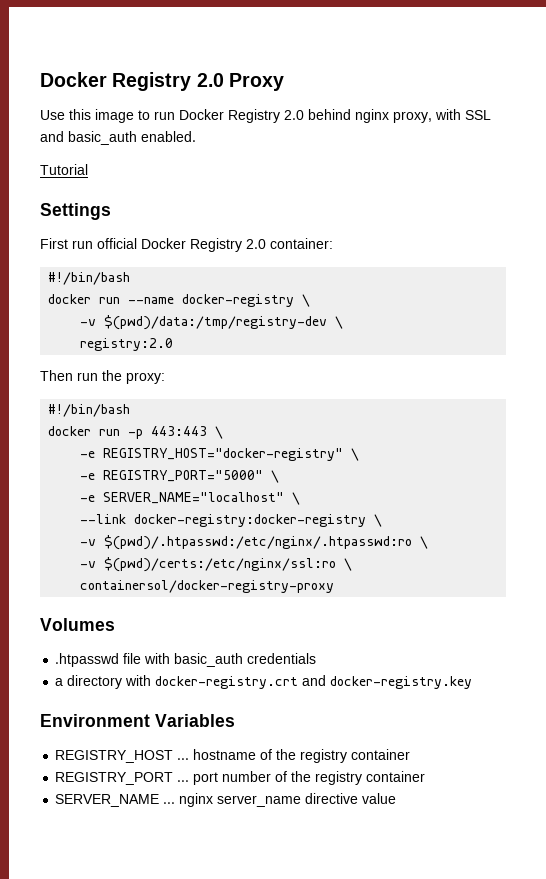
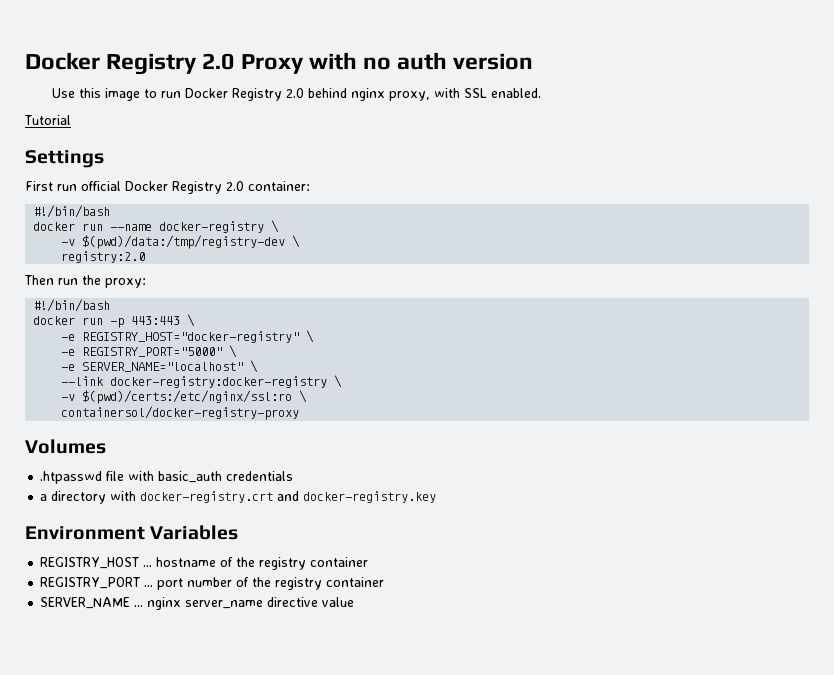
(284, 82) none -> [308,52,534,70] with no auth version
[40,131,137,145] and basic_auth -> (487, 93) none
[80,535,429,550] // -v $(pwd)/.htpasswd:/etc/nginx/.htpasswd:ro \ -> (343, 381) none

